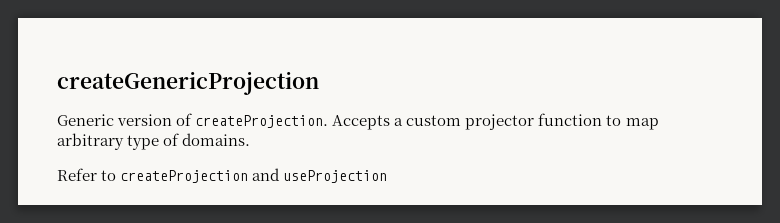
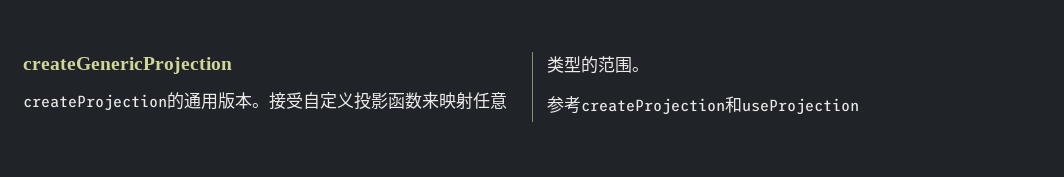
[57,113,659,130] [57,133,251,150] [57,168,281,183] Generic version of createProjection. Accepts a custom projector function to map arbitrary type of domains. // Refer to createProjection and -> [23,92,507,111] [547,56,649,74] [547,96,742,115] createProjection的通用版本。接受自定义投影函数来映射任意类型的范围。 // 参考createProjection和

